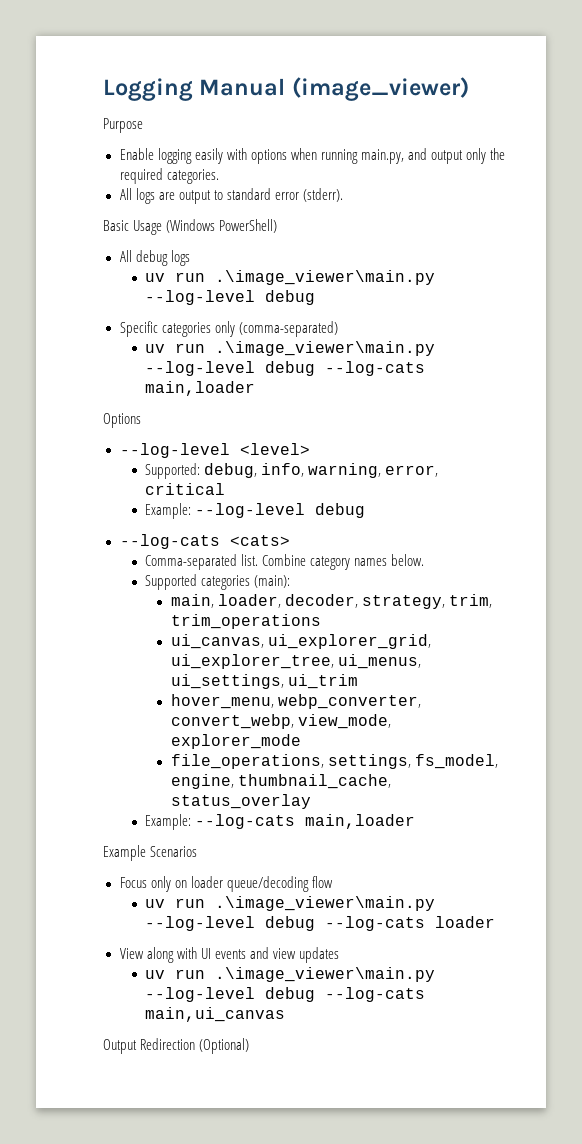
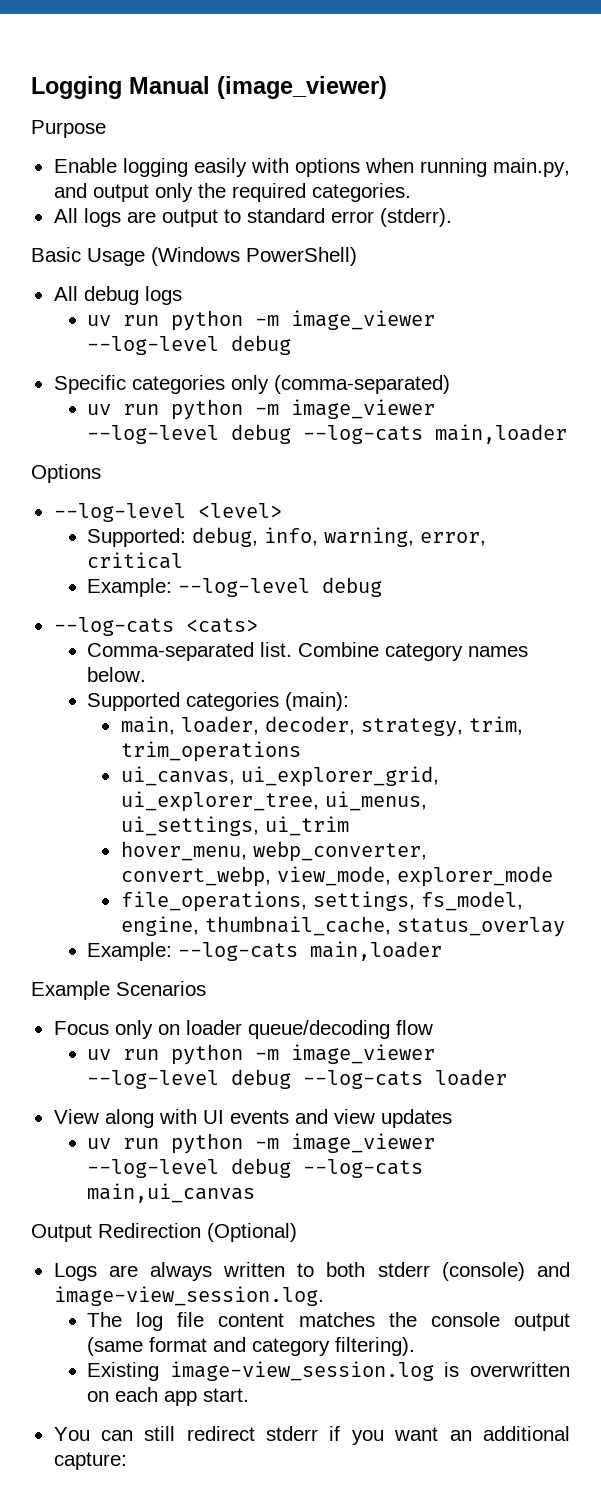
[215,270,436,285] .\image_viewer\main.py -> [171,310,436,331] python -m image_viewer
[215,341,436,356] .\image_viewer\main.py -> [171,399,436,420] python -m image_viewer
[215,896,436,911] .\image_viewer\main.py -> [171,1044,436,1065] python -m image_viewer
[215,967,436,982] .\image_viewer\main.py -> [171,1133,436,1154] python -m image_viewer
(250, 1046) none -> [53,1262,570,1281] [53,1286,324,1306] [87,1312,570,1331] [87,1337,416,1356] [87,1361,570,1381] [87,1387,250,1406] [53,1426,570,1445] [53,1452,127,1470] // Logs are always written to both stderr (console) and image-view_session.log. // The log file content matches the console output (same format and category filtering). // Existing image-view_session.log is overwritten on each app start. // You can still redirect stderr if you want an additional capture:

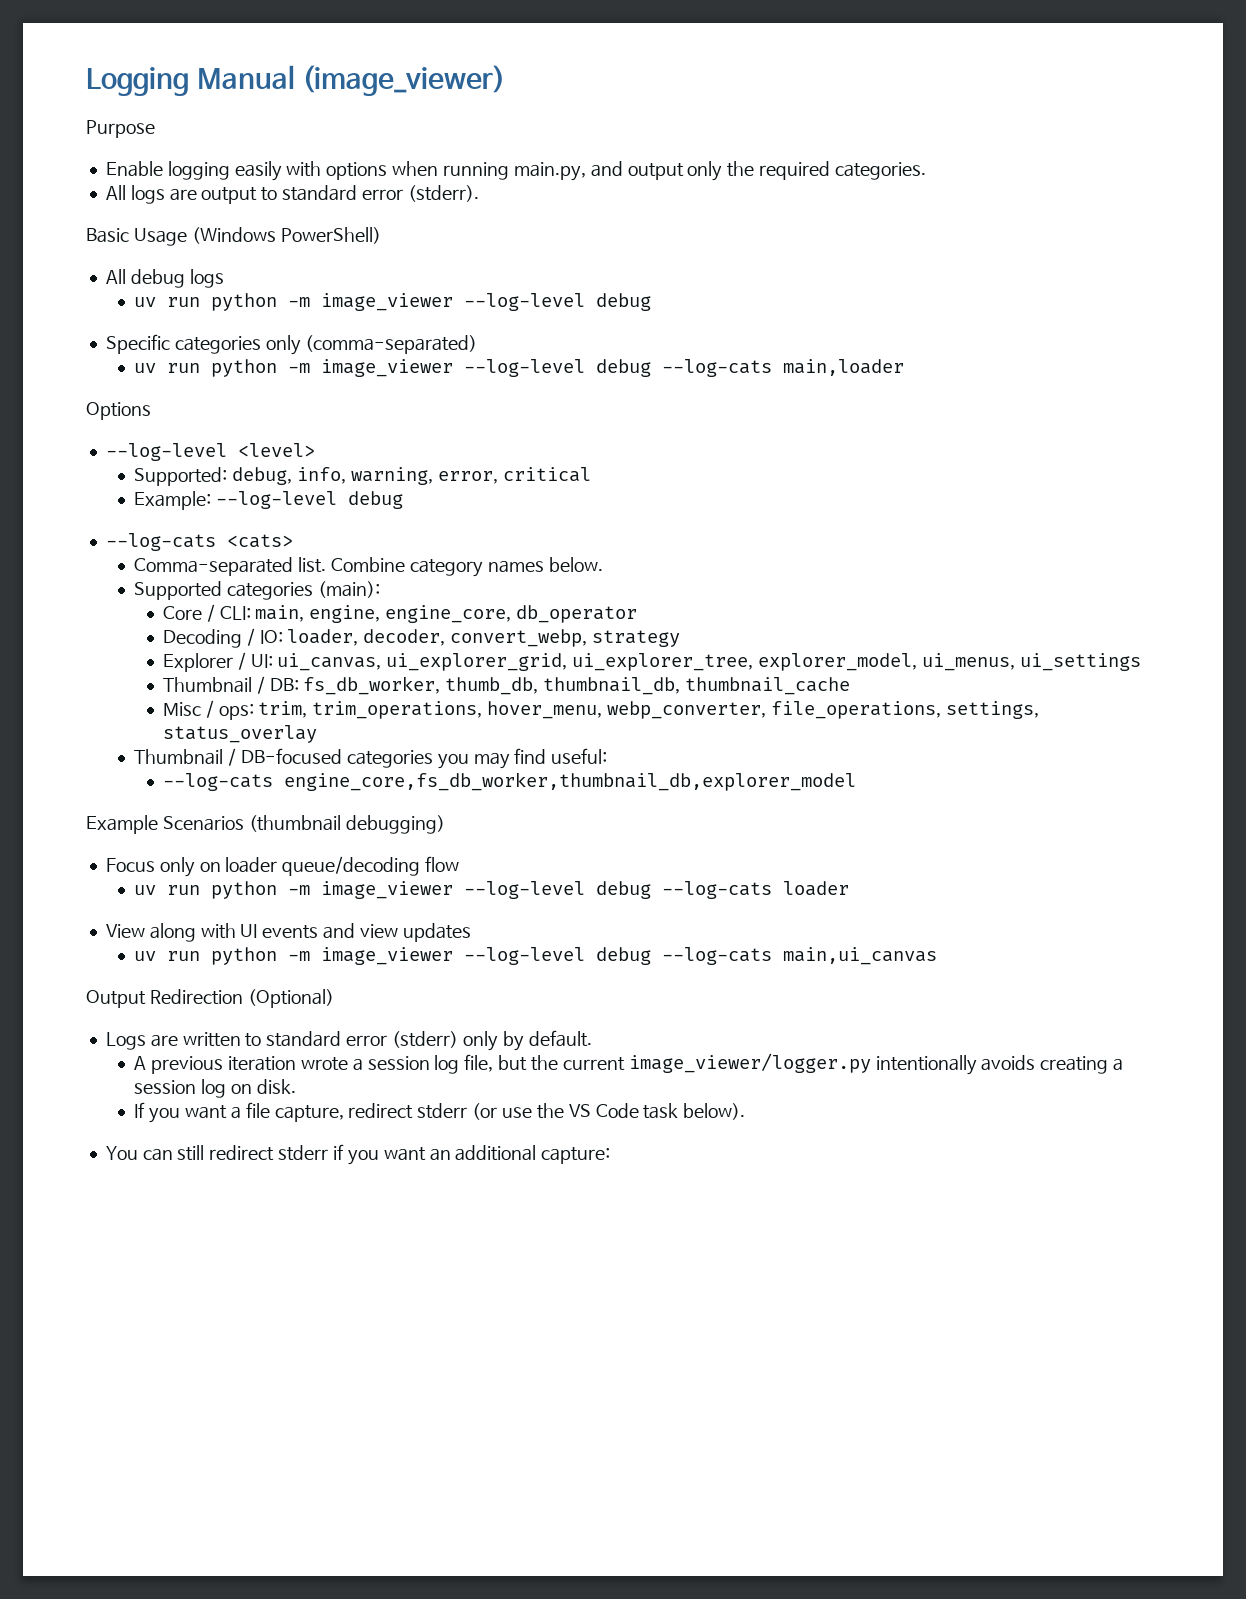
[120,716,523,737] [120,741,301,762] [120,766,439,787] [120,791,427,812] [120,816,349,836] [120,841,427,862] [120,866,553,887] [120,891,523,912] [120,916,565,937] [87,941,443,961] main, loader, decoder, strategy, trim, trim_operations // ui_canvas, ui_explorer_grid, ui_explorer_tree, ui_menus, ui_settings, ui_trim // hover_menu, webp_converter, convert_webp, view_mode, explorer_mode // file_operations, settings, fs_model, engine, thumbnail_cache, status_overlay // Example: --log-cats main,loader -> [162,604,637,623] [162,628,680,648] [162,652,1141,672] [162,676,850,695] [162,700,1039,720] [162,725,317,743] [134,748,608,769] [162,772,856,791] Core / CLI: main, engine, engine_core, db_operator // Decoding / IO: loader, decoder, convert_webp, strategy // Explorer / UI: ui_canvas, ui_explorer_grid, ui_explorer_tree, explorer_model, ui_menus, ui_settings // Thumbnail / DB: fs_db_worker, thumb_db, thumbnail_db, thumbnail_cache // Misc / ops: trim, trim_operations, hover_menu, webp_converter, file_operations, settings, status_overlay // Thumbnail / DB-focused categories you may find useful: // --log-cats engine_core,fs_db_worker,thumbnail_db,explorer_model
(206, 988) none -> [248,815,445,834] (thumbnail debugging)
[149,1262,212,1281] always -> (178, 1040) none
[326,1262,570,1281] [53,1286,324,1306] [87,1312,570,1331] [87,1337,416,1356] [87,1361,570,1381] [87,1387,250,1406] both stderr (console) and image-view_session.log. // The log file content matches the console output (same format and category filtering). // Existing image-view_session.log is overwritten on each app start. -> [266,1030,592,1051] [134,1053,1124,1075] [134,1079,296,1098] [134,1102,746,1123] standard error (stderr) only by default. // A previous iteration wrote a session log file, but the current image_viewer/logger.py intentionally avoids creating a session log on disk. // If you want a file capture, redirect stderr (or use the VS Code task below).

